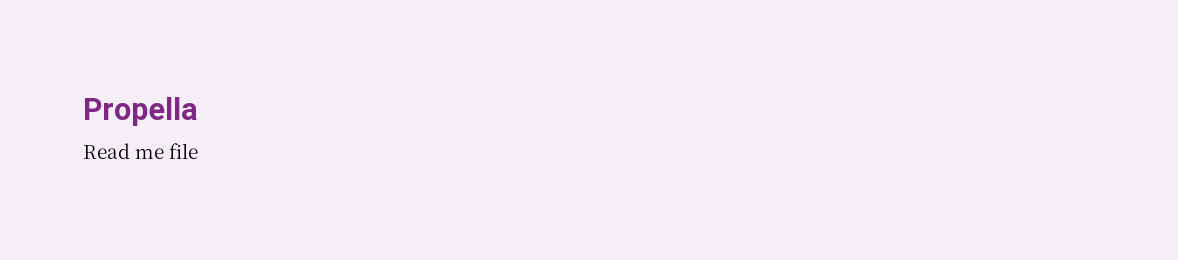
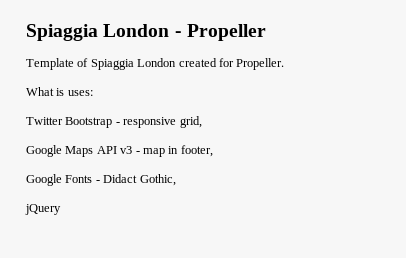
[83,97,198,126] [83,143,199,159] Propella // Read me file -> [26,24,266,41] [26,58,285,70] [26,87,93,96] [26,116,202,128] [26,145,213,157] [26,174,176,186] [25,204,61,215] Spiaggia London - Propeller // Template of Spiaggia London created for Propeller. // What is uses: // Twitter Bootstrap - responsive grid, // Google Maps API v3 - map in footer, // Google Fonts - Didact Gothic, // jQuery

